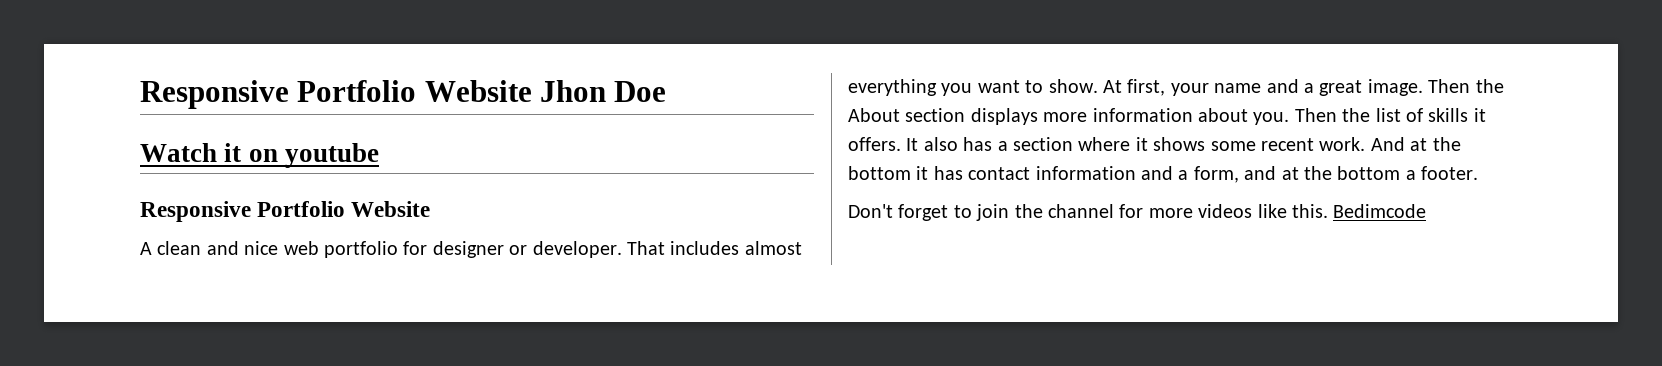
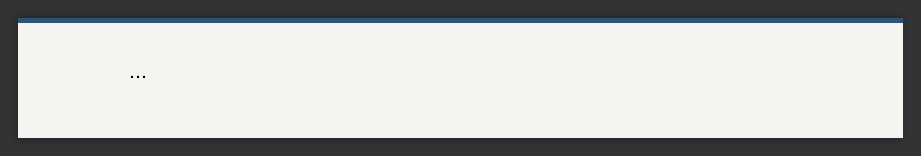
[140,80,667,109] [140,143,379,168] [140,201,431,222] [140,241,802,258] [848,79,1504,96] [848,108,1486,125] [848,137,1461,151] [848,166,1479,183] [848,204,1427,221] Responsive Portfolio Website Jhon Doe // Watch it on youtube // Responsive Portfolio Website // A clean and nice web portfolio for designer or developer. That includes almost everything you want to show. At first, your name and a great image. Then the About section displays more information about you. Then the list of skills it offers. It also has a section where it shows some recent work. And at the bottom it has contact information and a form, and at the bottom a footer. // Don't forget to join the channel for more videos like this. Bedimcode -> [129,75,147,78] ...

